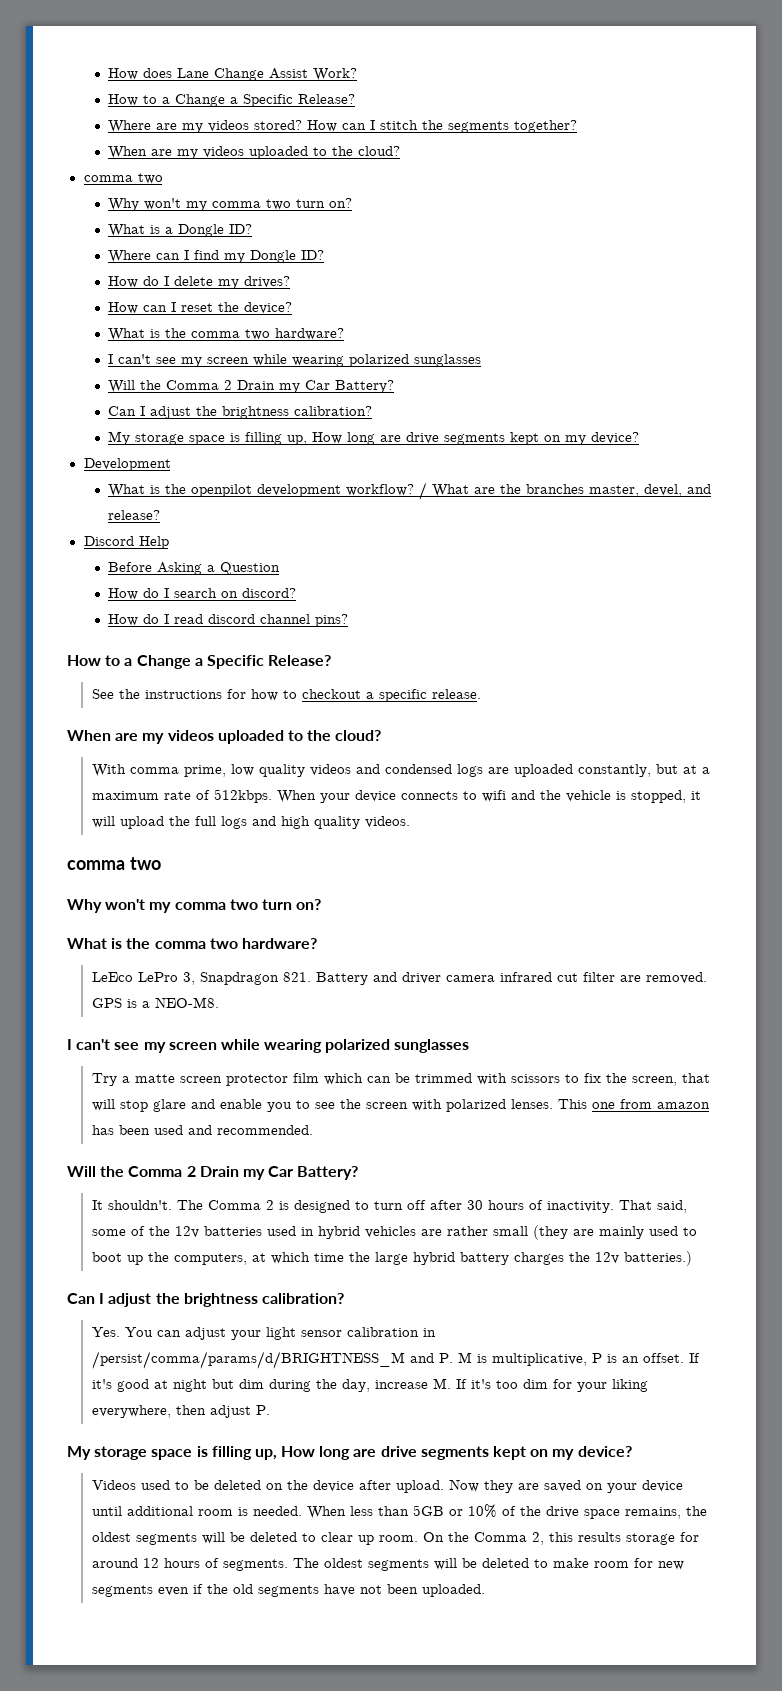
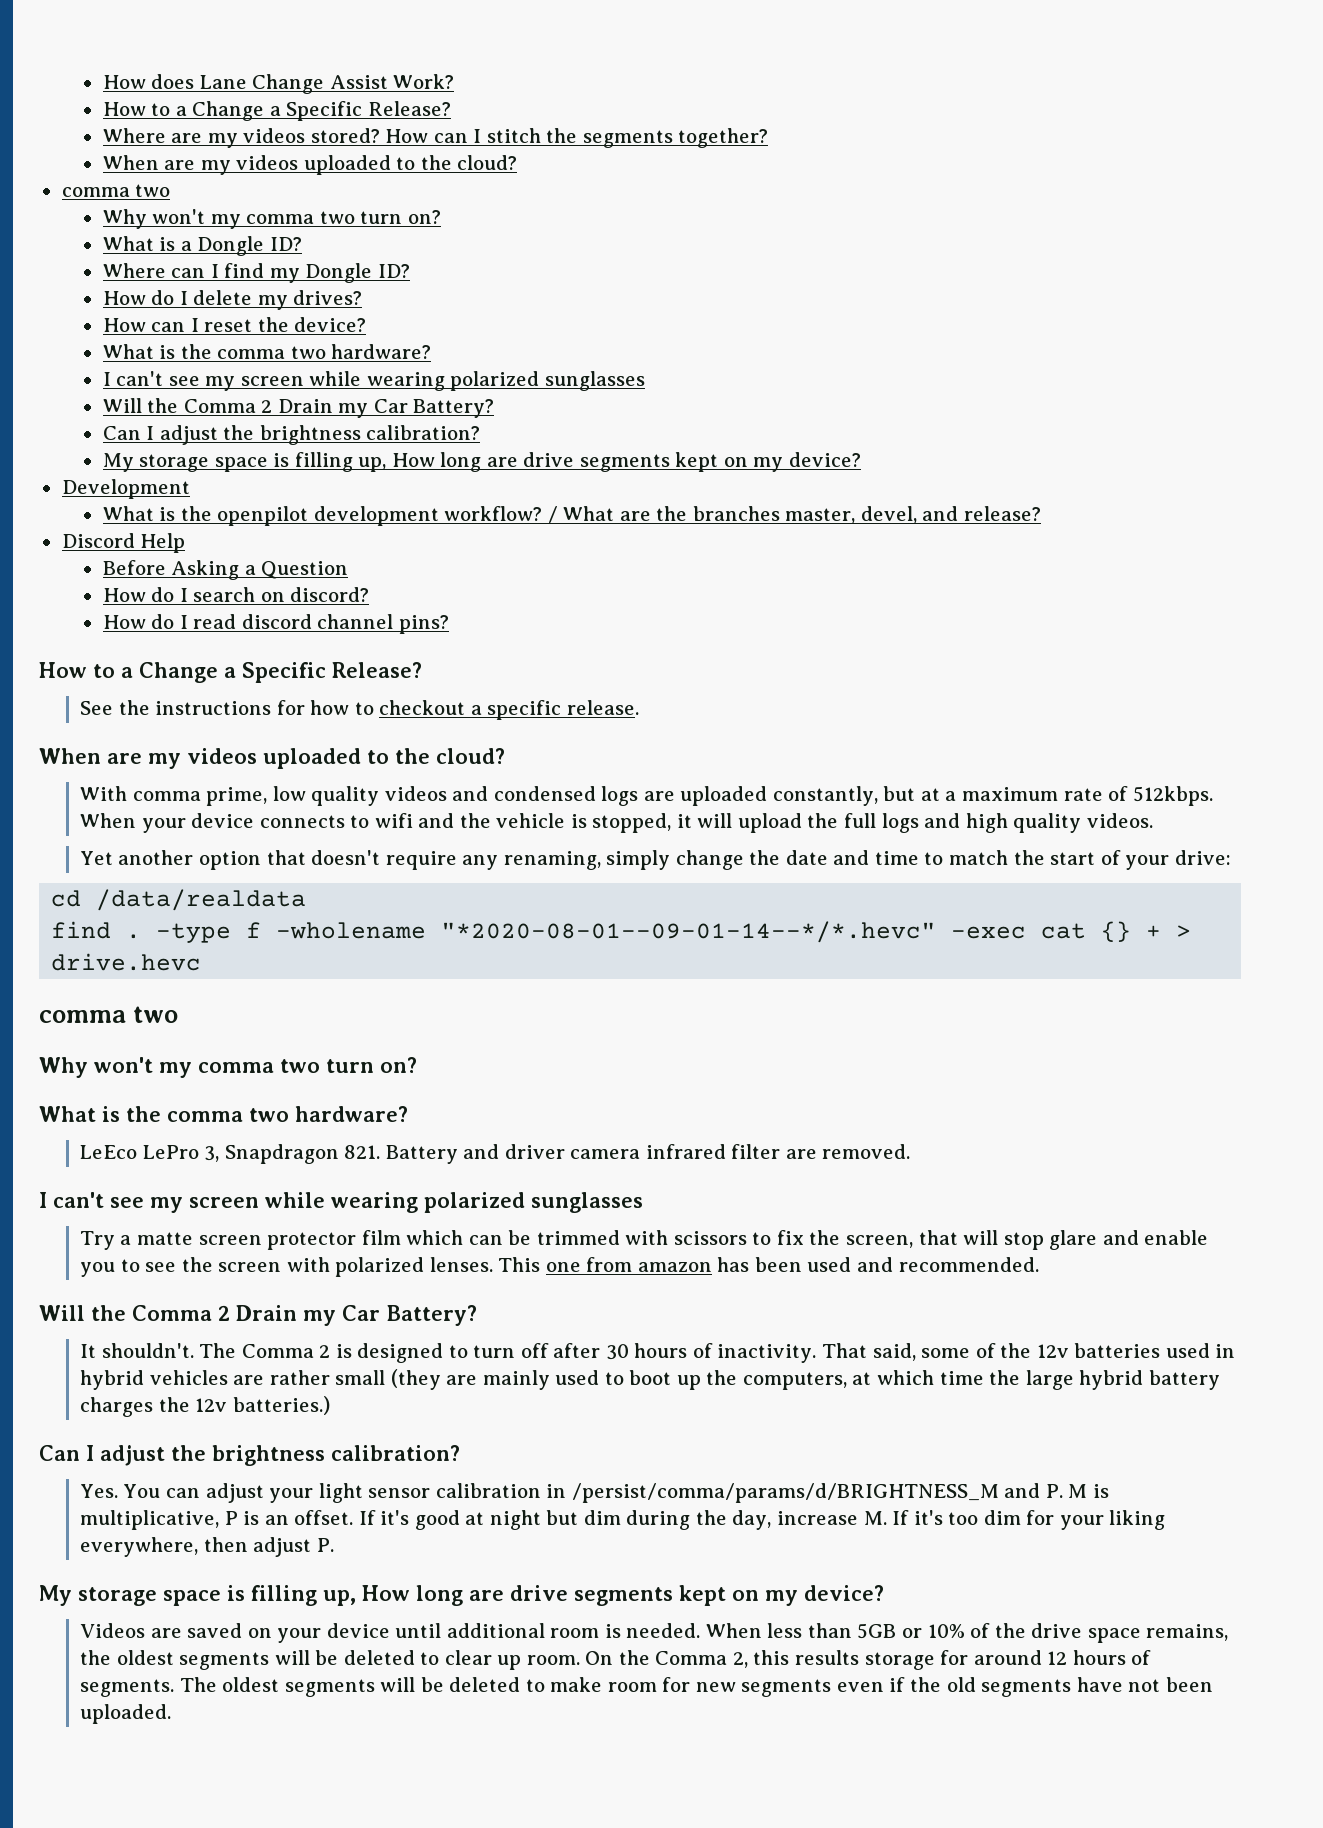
(410, 822) none -> [79,850,1231,870] [51,889,307,911] [51,921,1192,943] [51,953,202,971] // Yet another option that doesn't require any renaming, simply change the date and time to match the start of your drive: // cd /data/realdata // find . -type f -wholename "*2020-08-01--09-01-14--*/*.hevc" -exec cat {} + > drive.hevc
[556,973,578,982] cut -> (726, 1151) none
[91,997,219,1008] GPS is a NEO-M8. -> (911, 1151) none
[140,1479,513,1493] used to be deleted on the device after upload. Now they -> (145, 1630) none

